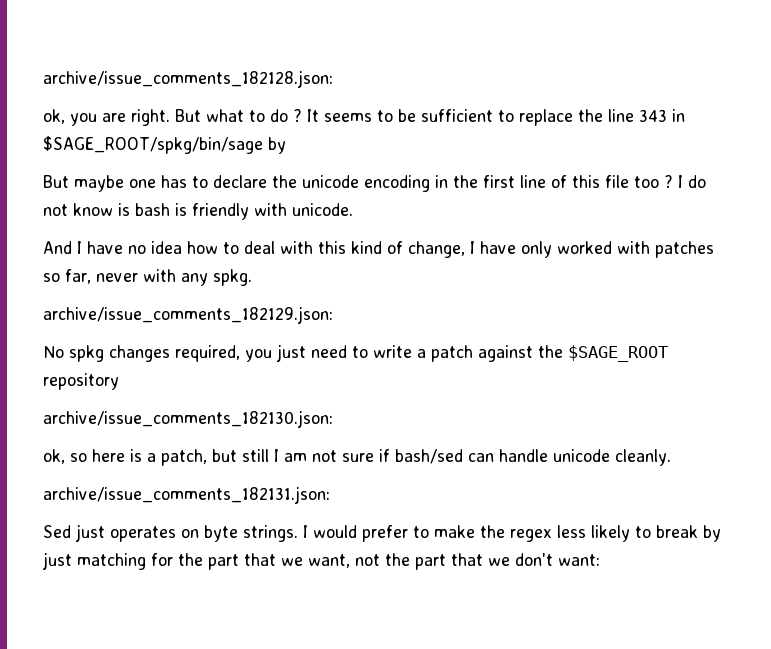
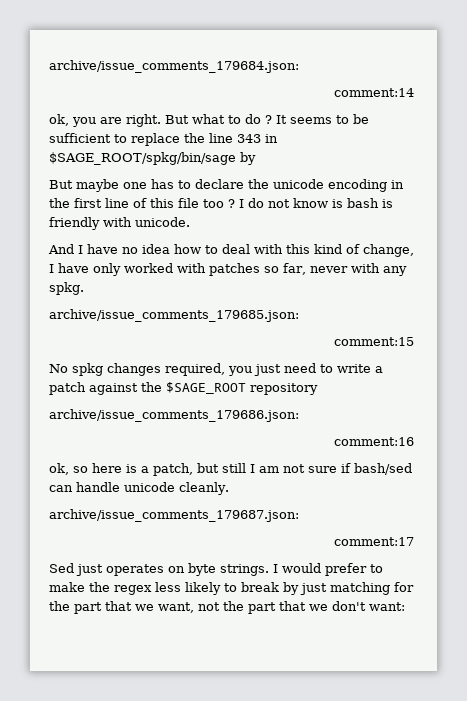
[43,70,333,88] archive/issue_comments_182128.json: -> [49,60,299,73] [334,88,414,97] archive/issue_comments_179684.json: // comment:14
[43,306,333,324] archive/issue_comments_182129.json: -> [49,309,299,322] [334,337,414,346] archive/issue_comments_179685.json: // comment:15
[43,410,333,428] archive/issue_comments_182130.json: -> [49,409,299,422] [334,437,414,446] archive/issue_comments_179686.json: // comment:16
[43,486,330,504] archive/issue_comments_182131.json: -> [49,509,299,522] [334,537,414,546] archive/issue_comments_179687.json: // comment:17

